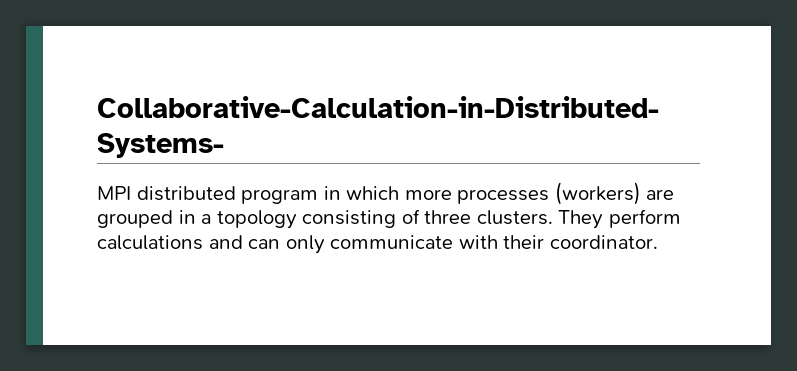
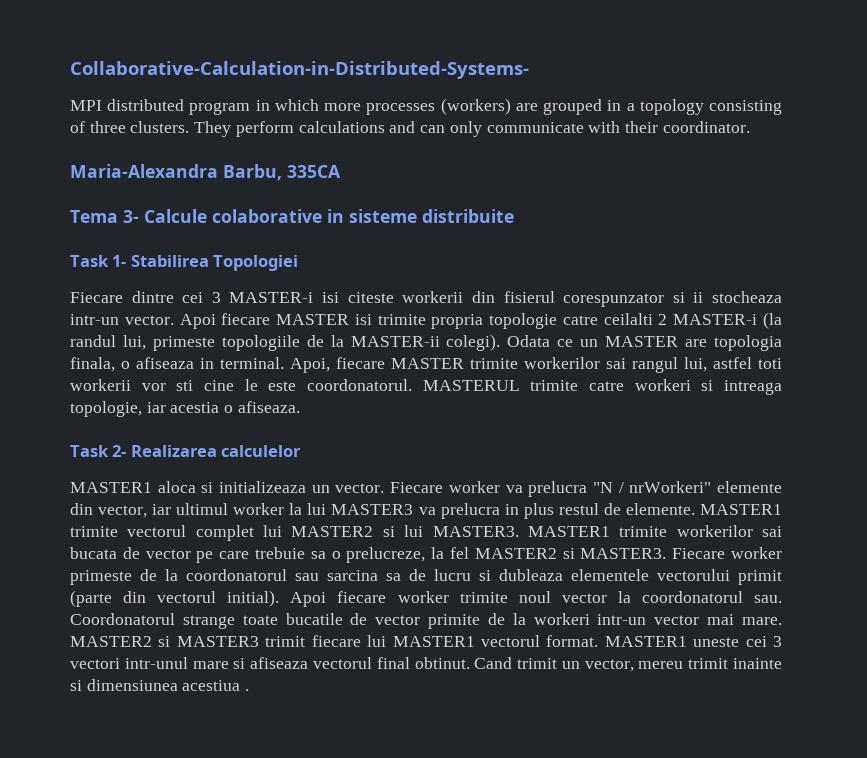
(658, 242) none -> [70,164,341,180] [70,209,514,223] [70,255,299,271] [70,291,783,307] [70,312,782,329] [70,334,782,351] [70,357,782,373] [70,379,782,395] [70,401,300,417] [70,445,302,457] [70,481,783,497] [70,503,783,519] [70,525,783,541] [70,547,782,563] [70,569,782,585] [70,590,783,607] [70,613,782,629] [70,635,782,647] [70,657,783,672] [70,679,250,691] // Maria-Alexandra Barbu, 335CA // Tema 3- Calcule colaborative in sisteme distribuite // Task 1- Stabilirea Topologiei // Fiecare dintre cei 3 MASTER-i isi citeste workerii din fisierul corespunzator si ii stocheaza intr-un vector. Apoi fiecare MASTER isi trimite propria topologie catre ceilalti 2 MASTER-i (la randul lui, primeste topologiile de la MASTER-ii colegi). Odata ce un MASTER are topologia finala, o afiseaza in terminal. Apoi, fiecare MASTER trimite workerilor sai rangul lui, astfel toti workerii vor sti cine le este coordonatorul. MASTERUL trimite catre workeri si intreaga topologie, iar acestia o afiseaza. // Task 2- Realizarea calculelor // MASTER1 aloca si initializeaza un vector. Fiecare worker va prelucra "N / nrWorkeri" elemente din vector, iar ultimul worker la lui MASTER3 va prelucra in plus restul de elemente. MASTER1 trimite vectorul complet lui MASTER2 si lui MASTER3. MASTER1 trimite workerilor sai bucata de vector pe care trebuie sa o prelucreze, la fel MASTER2 si MASTER3. Fiecare worker primeste de la coordonatorul sau sarcina sa de lucru si dubleaza elementele vectorului primit (parte din vectorul initial). Apoi fiecare worker trimite noul vector la coordonatorul sau. Coordonatorul strange toate bucatile de vector primite de la workeri intr-un vector mai mare. MASTER2 si MASTER3 trimit fiecare lui MASTER1 vectorul format. MASTER1 uneste cei 3 vectori intr-unul mare si afiseaza vectorul final obtinut. Cand trimit un vector, mereu trimit inainte si dimensiunea acestiua .

